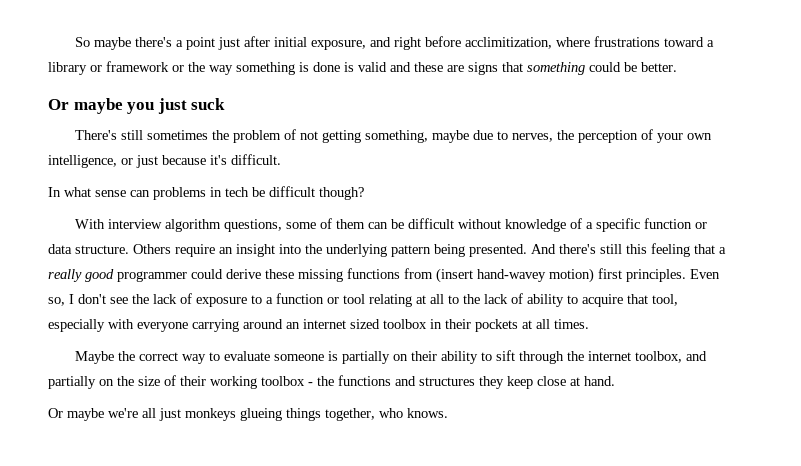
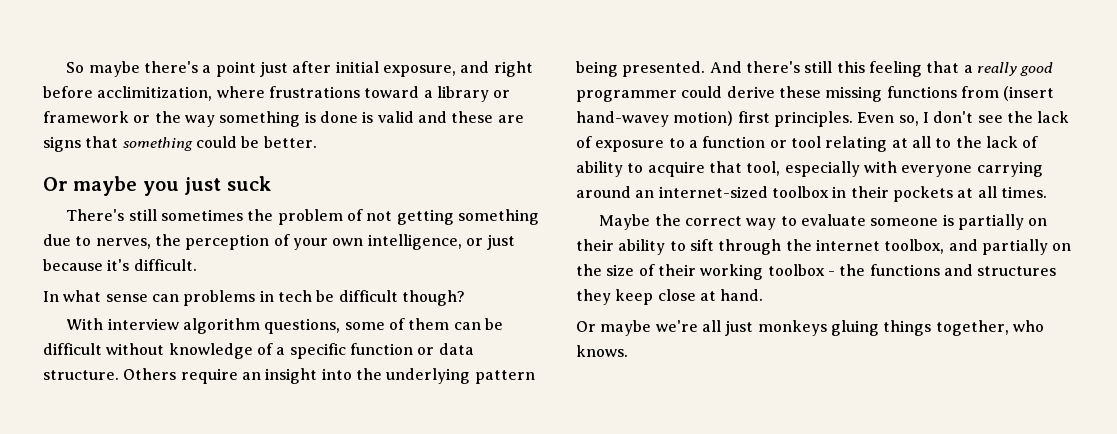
[364,130,469,143] something, maybe -> [458,209,540,225] something
[303,319,380,329] internet sized -> [658,186,768,198] internet-sized
[240,408,282,421] glueing -> [830,320,879,336] gluing

